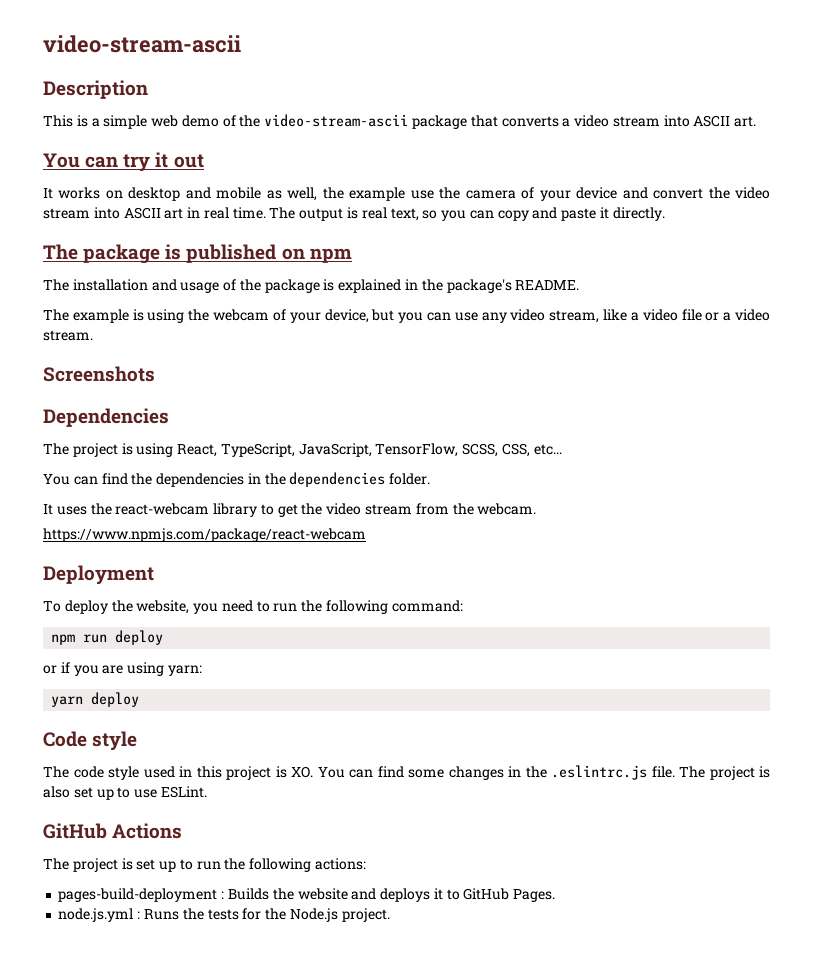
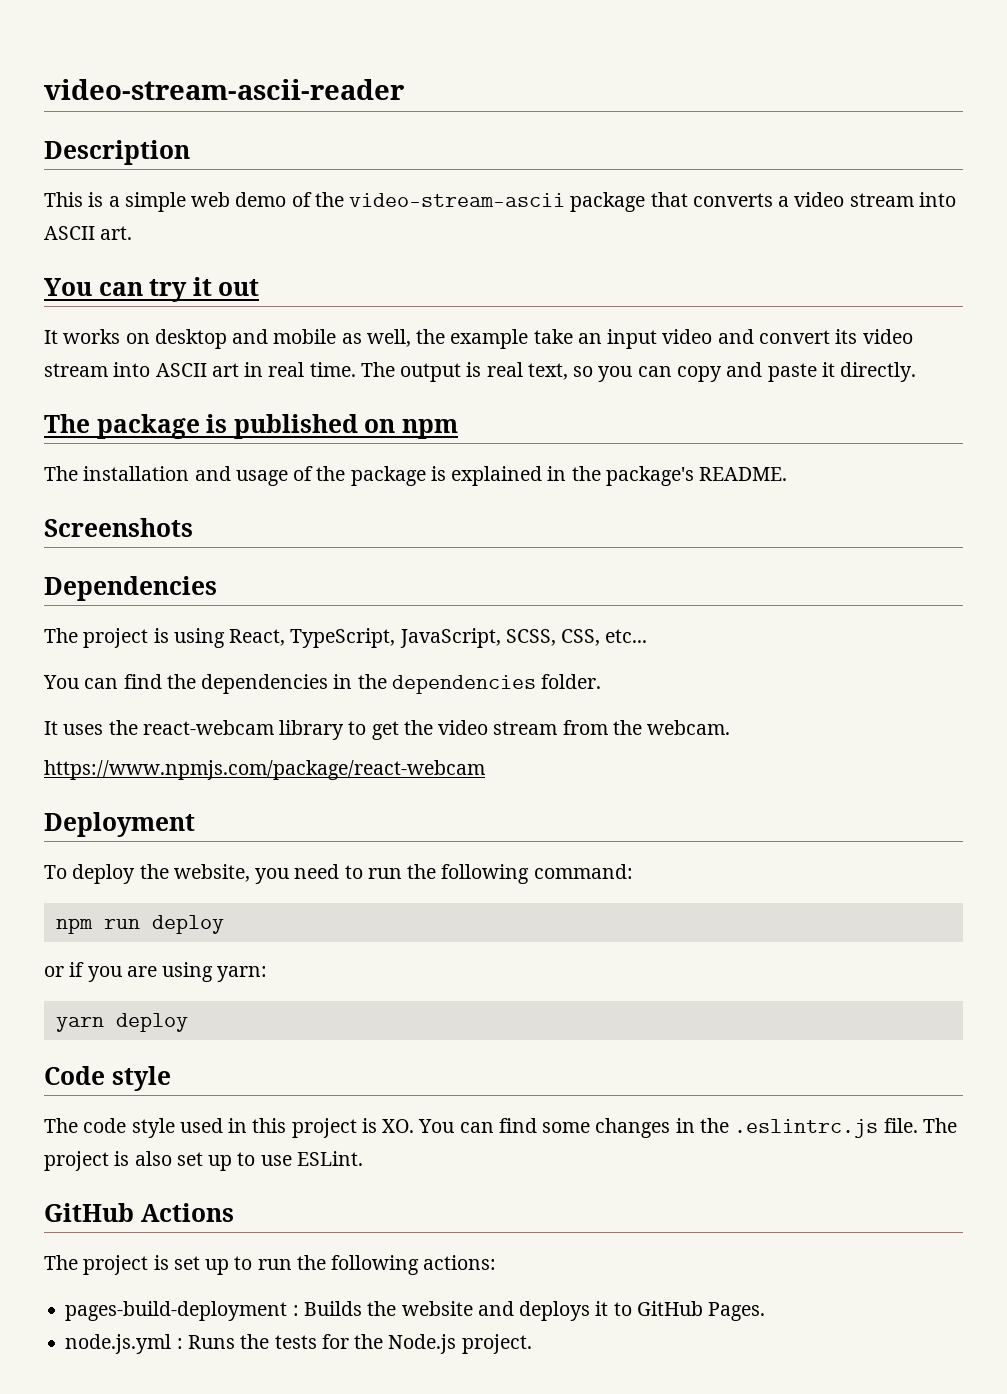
[43,35,241,53] video-stream-ascii -> [44,79,404,100] video-stream-ascii-reader
[410,187,618,201] use the camera of your device -> [533,329,713,349] take an input video
[708,187,730,199] the -> [835,329,858,344] its
[43,309,771,323] [43,330,93,341] // The example is using the webcam of your device, but you can use any video stream, like a video file or a video stream. -> (788, 474) none
[375,443,459,457] TensorFlow, -> (501, 638) none

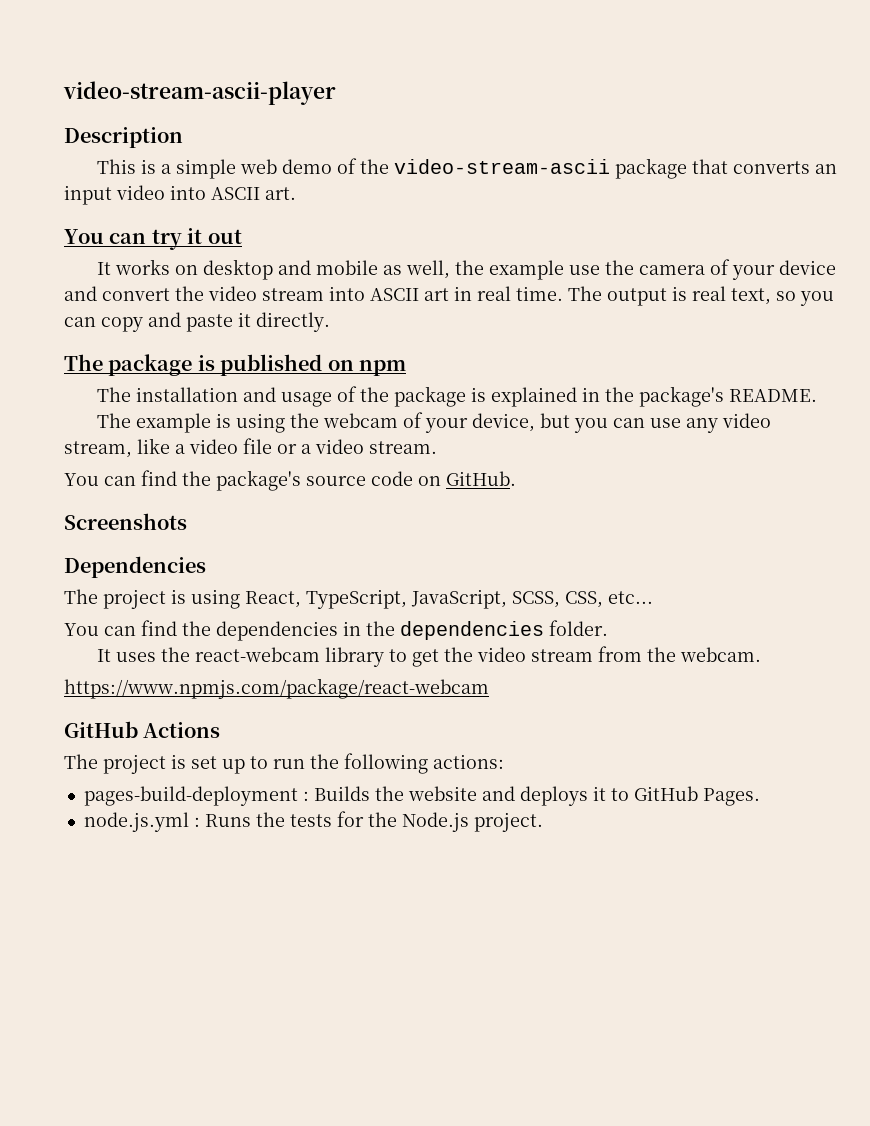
[44,79,404,100] video-stream-ascii-reader -> [63,81,336,105] video-stream-ascii-player
[778,192,914,207] a video stream -> [814,164,837,174] [64,185,165,205] an input video
[533,329,713,349] take an input video -> [568,259,836,280] use the camera of your device
[835,329,858,344] its -> [175,286,204,301] the
(788, 474) none -> [96,412,771,433] [64,438,437,458] [64,470,516,491] // The example is using the webcam of your device, but you can use any video stream, like a video file or a video stream. // You can find the package's source code on GitHub.
[44,812,195,837] [44,864,633,884] [55,915,224,934] [44,962,268,982] [55,1013,188,1032] [44,1066,171,1091] [44,1118,957,1138] [44,1151,363,1171] // Deployment // To deploy the website, you need to run the following command: // npm run deploy // or if you are using yarn: // yarn deploy // Code style // The code style used in this project is XO. You can find some changes in the .eslintrc.js file. The project is also set up to use ESLint. -> (489, 688) none

